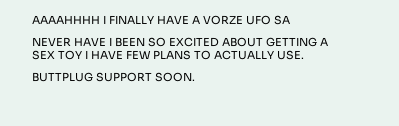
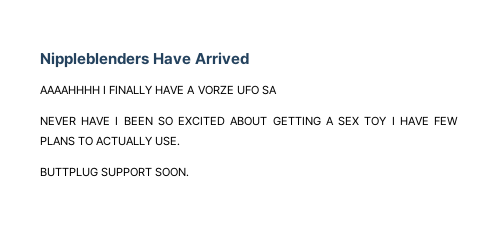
(32, 19) none -> [40,52,250,68] Nippleblenders Have Arrived //

